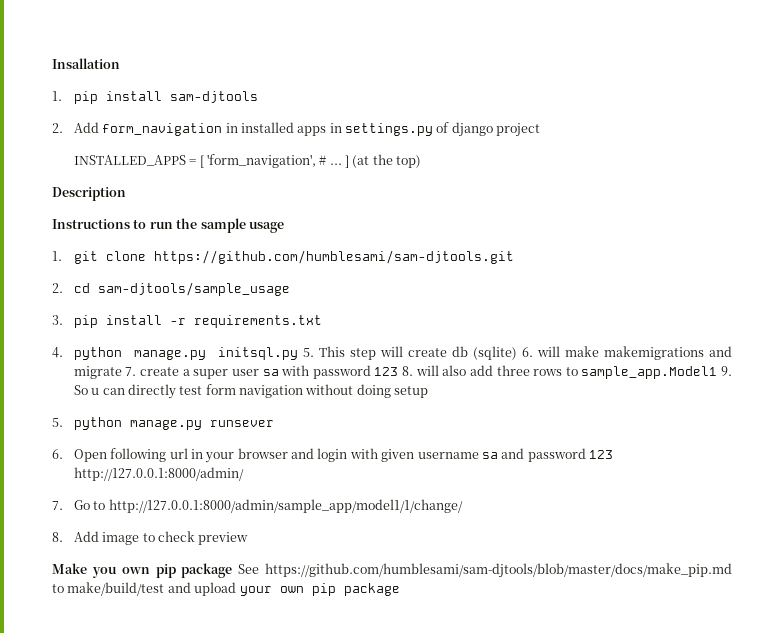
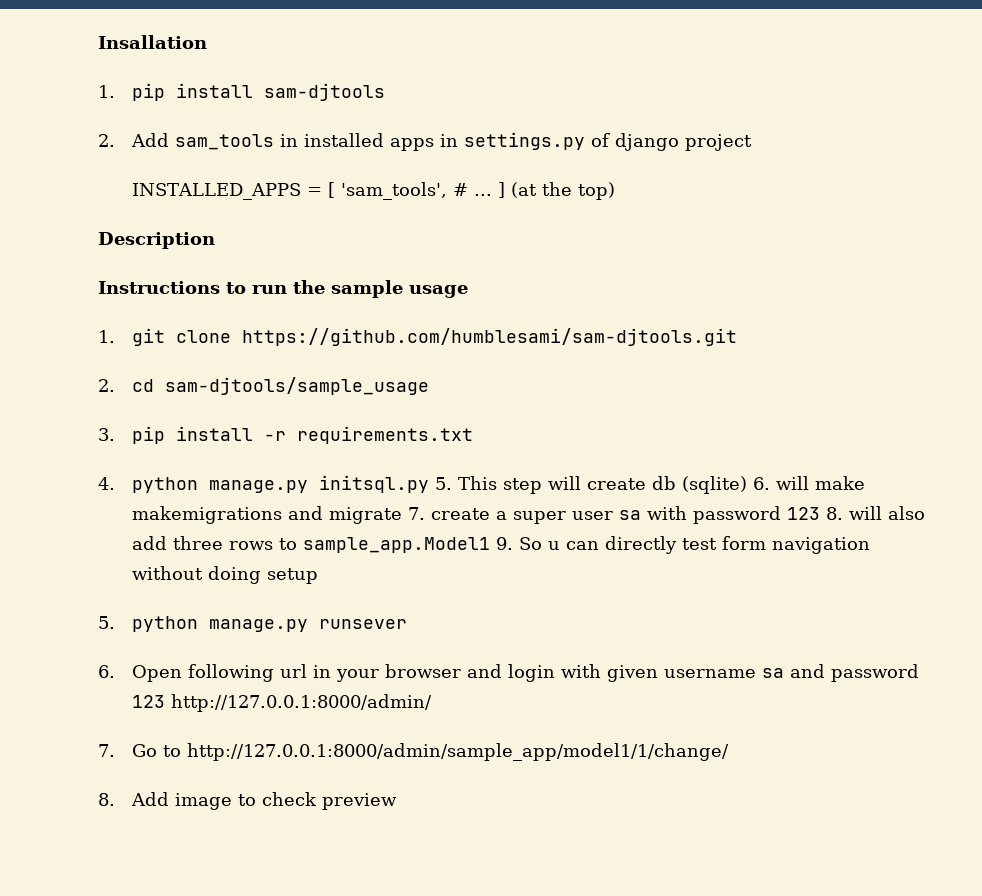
[102,123,223,136] form_navigation -> [174,134,274,150] sam_tools
[206,154,316,168] 'form_navigation', -> [340,182,447,200] 'sam_tools',
[52,563,732,578] [52,582,400,596] // Make you own pip package See https://github.com/humblesami/sam-djtools/blob/master/docs/make_pip.md to make/build/test and upload your own pip package -> (397, 801) none

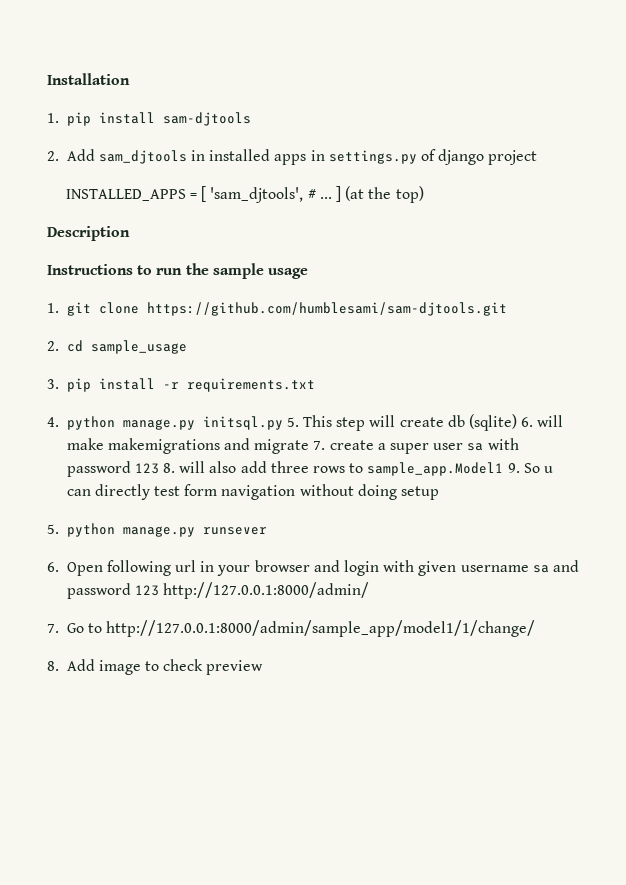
[98,35,207,49] Insallation -> [47,73,130,85] Installation
[174,134,274,150] sam_tools -> [98,150,187,164] sam_djtools
[340,182,447,200] 'sam_tools', -> [210,187,304,203] 'sam_djtools',
[164,377,429,395] sam-djtools/sample_usage -> [90,340,187,354] sample_usage

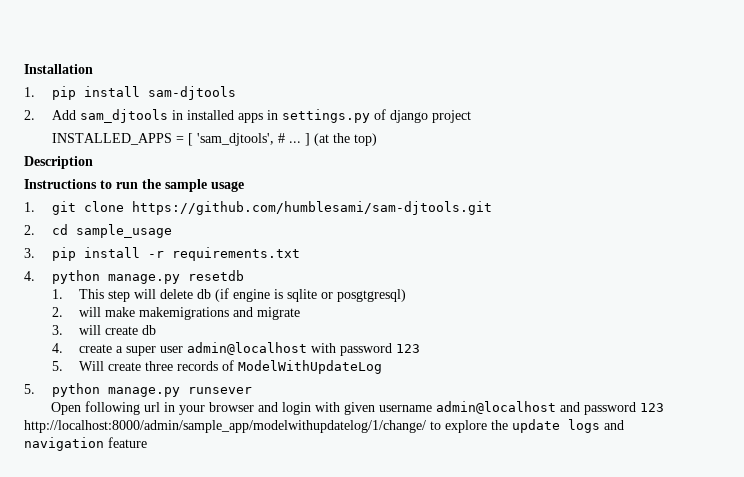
[202,416,299,430] initsql.py 5. -> [187,270,244,281] [51,289,63,299] resetdb // 1.
[399,414,534,431] create db (sqlite) 6. -> [160,288,407,302] [51,307,63,317] delete db (if engine is sqlite or posgtgresql) // 2.
[313,441,326,450] 7. -> [51,325,157,335] [51,343,63,353] // 3. will create db // 4.
[467,443,484,451] sa -> [187,342,308,355] admin@localhost
[163,461,553,476] [66,484,440,500] 8. will also add three rows to sample_app.Model1 9. So u can directly test form navigation without doing setup -> [51,360,383,374] // 5. Will create three records of ModelWithUpdateLog
[47,562,59,572] 6. -> (252, 390) none
[532,565,549,573] sa -> [435,401,556,414] admin@localhost
[163,582,370,599] [47,620,536,637] [47,659,264,675] http://127.0.0.1:8000/admin/ // 7. Go to http://127.0.0.1:8000/admin/sample_app/model1/1/change/ // 8. Add image to check preview -> [24,419,624,433] [24,437,147,451] http://localhost:8000/admin/sample_app/modelwithupdatelog/1/change/ to explore the update logs and navigation feature

